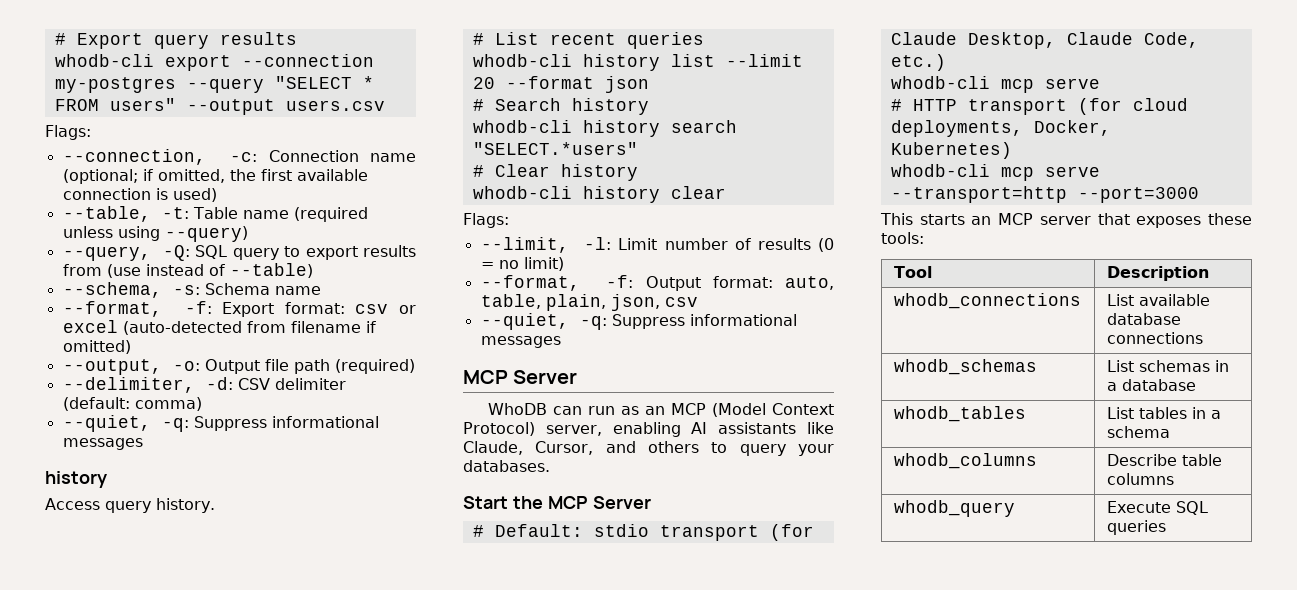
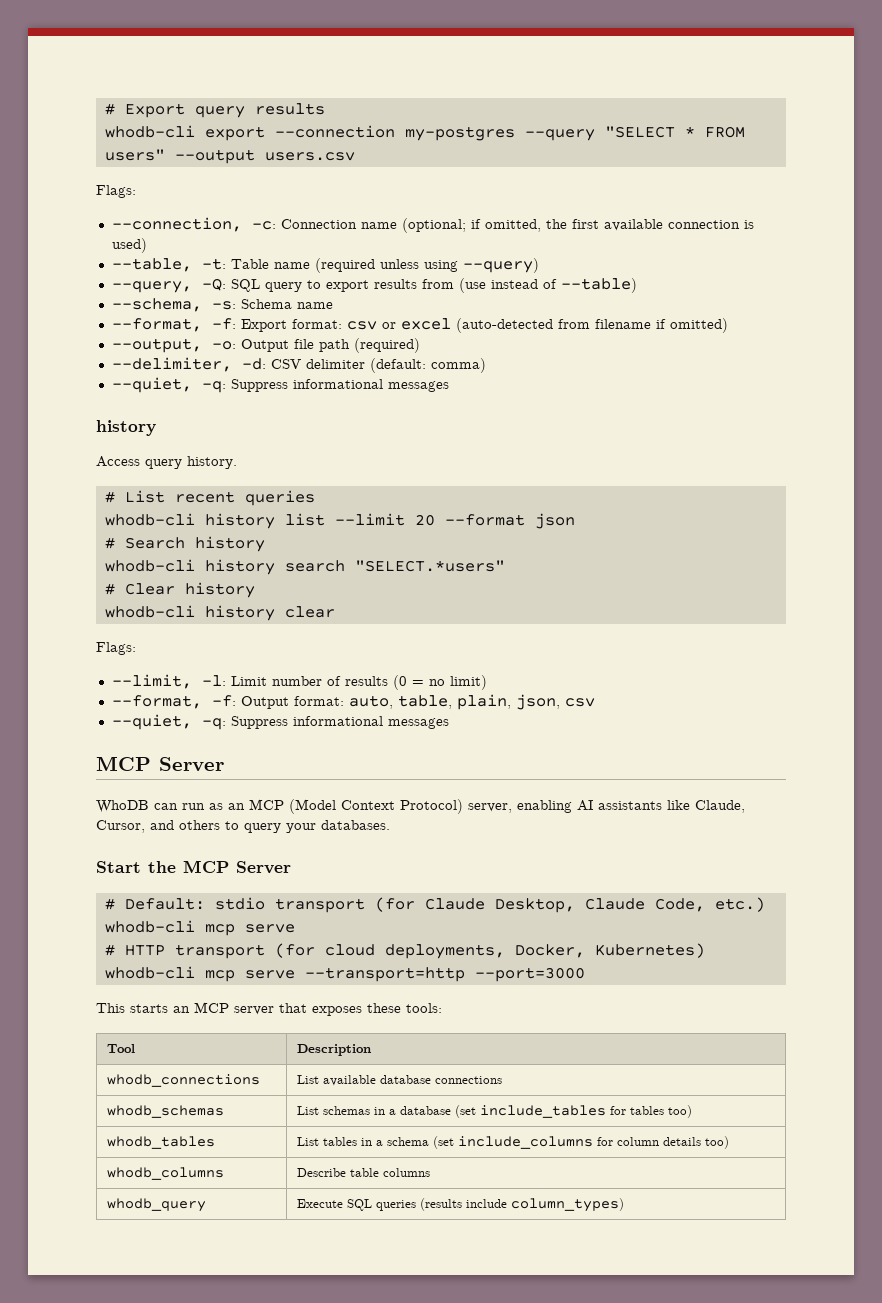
(1196, 385) none -> [455,1105,693,1118] (set include_tables for tables too)
(1170, 432) none -> [433,1136,730,1149] (set include_columns for column details too)
(1166, 527) none -> [420,1198,625,1212] (results include column_types)

